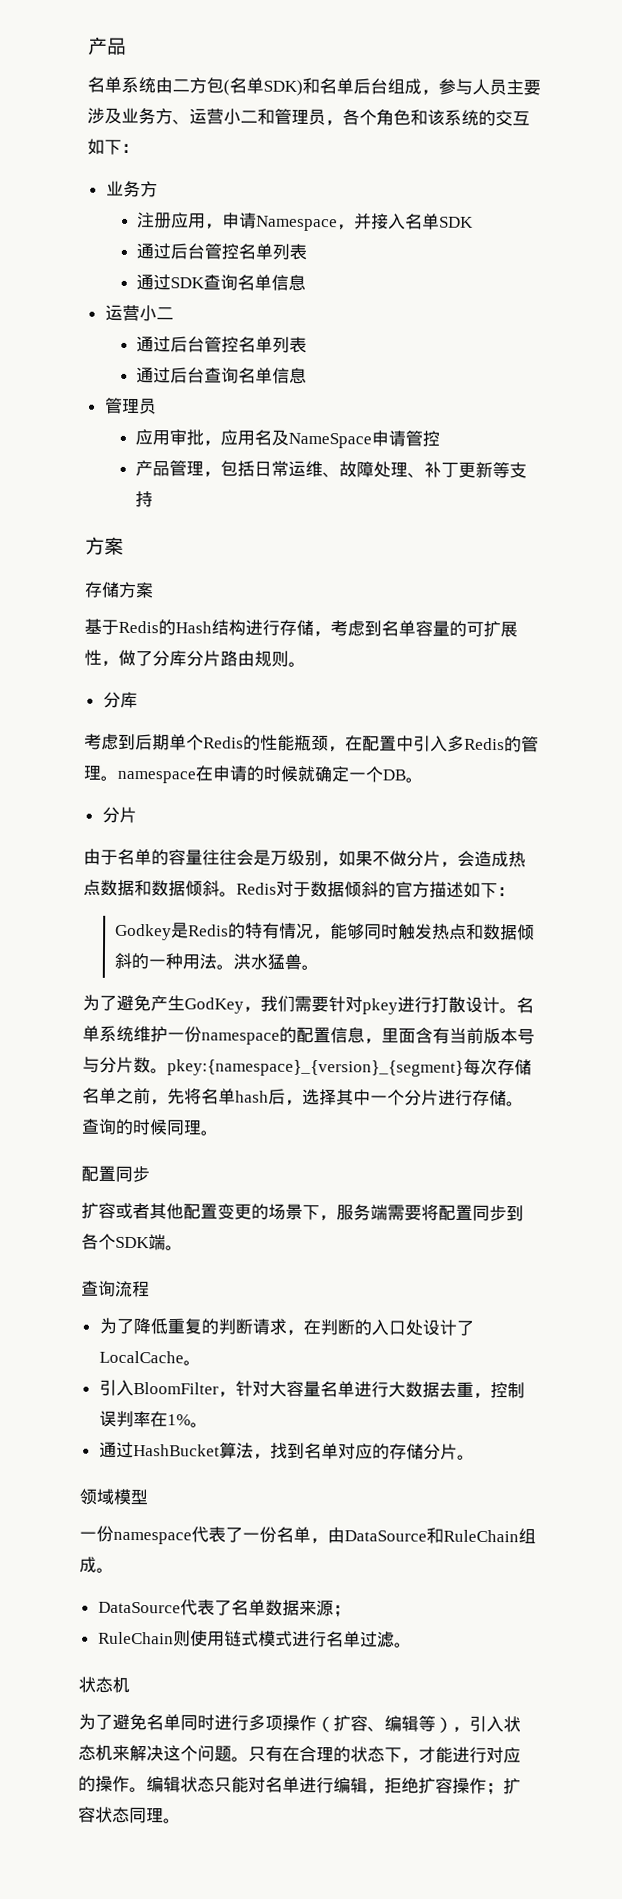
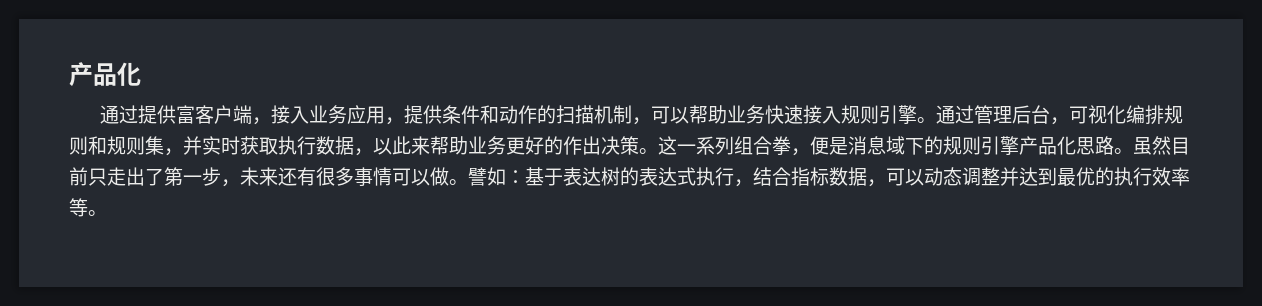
[87,36,127,55] [87,76,541,96] [87,107,530,127] [87,138,139,155] [105,180,158,198] [137,212,475,232] [136,243,308,260] [136,274,307,291] [104,304,174,322] [136,336,308,353] [136,367,308,384] [103,397,157,415] [135,429,441,449] [135,460,528,479] [135,491,154,508] [85,536,124,555] [84,581,154,599] [84,618,518,638] [84,649,306,667] [102,691,138,709] [84,733,539,753] [83,764,423,784] [101,806,137,824] [83,848,526,868] [83,879,515,899] [114,922,535,941] [113,952,319,971] [82,994,534,1015] [82,1025,535,1045] [82,1056,532,1077] [82,1087,524,1107] [81,1118,218,1136] [81,1165,150,1183] [81,1202,524,1222] [81,1233,183,1251] [81,1280,150,1298] [98,1317,474,1336] [98,1350,201,1366] [98,1379,525,1400] [98,1410,208,1428] [98,1441,475,1460] [79,1488,148,1506] [79,1525,536,1545] [79,1556,114,1573] [97,1599,351,1618] [97,1630,412,1648] [78,1676,130,1693] [78,1713,521,1733] [78,1744,521,1764] [78,1775,521,1796] [78,1806,164,1824] 产品 // 名单系统由二方包(名单SDK)和名单后台组成，参与人员主要涉及业务方、运营小二和管理员，各个角色和该系统的交互如下： // 业务方 // 注册应用，申请Namespace，并接入名单SDK // 通过后台管控名单列表 // 通过SDK查询名单信息 // 运营小二 // 通过后台管控名单列表 // 通过后台查询名单信息 // 管理员 // 应用审批，应用名及NameSpace申请管控 // 产品管理，包括日常运维、故障处理、补丁更新等支持 // 方案 // 存储方案 // 基于Redis的Hash结构进行存储，考虑到名单容量的可扩展性，做了分库分片路由规则。 // 分库 // 考虑到后期单个Redis的性能瓶颈，在配置中引入多Redis的管理。namespace在申请的时候就确定一个DB。 // 分片 // 由于名单的容量往往会是万级别，如果不做分片，会造成热点数据和数据倾斜。Redis对于数据倾斜的官方描述如下： // Godkey是Redis的特有情况，能够同时触发热点和数据倾斜的一种用法。洪水猛兽。 // 为了避免产生GodKey，我们需要针对pkey进行打散设计。名单系统维护一份namespace的配置信息，里面含有当前版本号与分片数。pkey:{namespace}_{version}_{segment}每次存储名单之前，先将名单hash后，选择其中一个分片进行存储。查询的时候同理。 // 配置同步 // 扩容或者其他配置变更的场景下，服务端需要将配置同步到各个SDK端。 // 查询流程 // 为了降低重复的判断请求，在判断的入口处设计了LocalCache。 // 引入BloomFilter，针对大容量名单进行大数据去重，控制误判率在1%。 // 通过HashBucket算法，找到名单对应的存储分片。 // 领域模型 // 一份namespace代表了一份名单，由DataSource和RuleChain组成。 // DataSource代表了名单数据来源； // RuleChain则使用链式模式进行名单过滤。 // 状态机 // 为了避免名单同时进行多项操作（扩容、编辑等），引入状态机来解决这个问题。只有在合理的状态下，才能进行对应的操作。编辑状态只能对名单进行编辑，拒绝扩容操作；扩容状态同理 -> [69,62,141,87] [100,105,1184,125] [69,136,1190,156] [69,167,1190,187] [69,198,88,217] 产品化 // 通过提供富客户端，接入业务应用，提供条件和动作的扫描机制，可以帮助业务快速接入规则引擎。通过管理后台，可视化编排规则和规则集，并实时获取执行数据，以此来帮助业务更好的作出决策。这一系列组合拳，便是消息域下的规则引擎产品化思路。虽然目前只走出了第一步，未来还有很多事情可以做。譬如：基于表达树的表达式执行，结合指标数据，可以动态调整并达到最优的执行效率等

